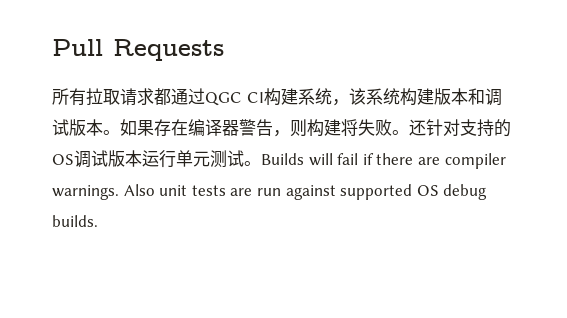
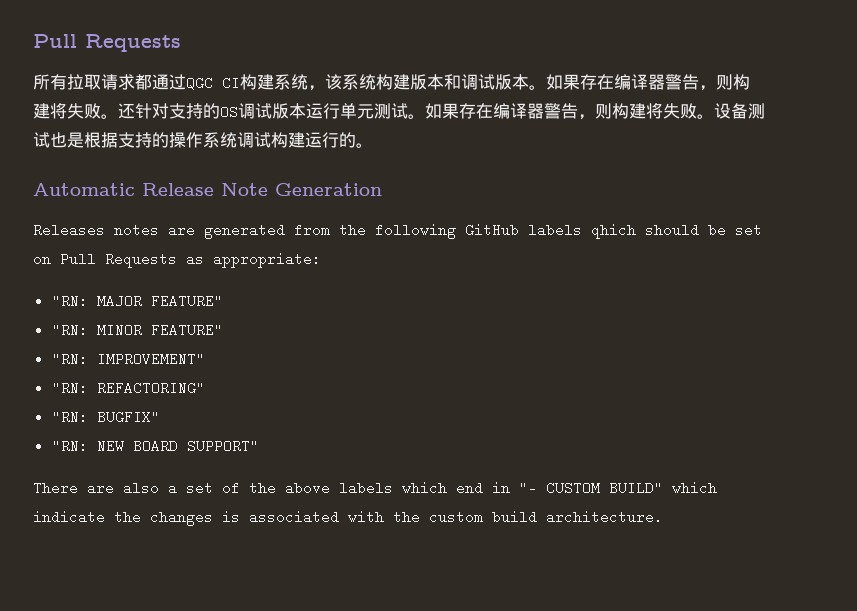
[261,153,506,169] [52,184,488,200] [52,215,98,227] Builds will fail if there are compiler warnings. Also unit tests are run against supported OS debug builds. -> [425,103,765,120] [33,132,373,148] [33,183,382,196] [33,223,762,239] [33,252,321,268] [51,294,223,308] [51,323,223,337] [51,352,205,366] [51,381,205,395] [51,410,160,424] [51,439,259,453] [33,481,717,495] [33,510,663,526] 如果存在编译器警告，则构建将失败。设备测试也是根据支持的操作系统调试构建运行的。 // Automatic Release Note Generation // Releases notes are generated from the following GitHub labels qhich should be set on Pull Requests as appropriate: // "RN: MAJOR FEATURE" // "RN: MINOR FEATURE" // "RN: IMPROVEMENT" // "RN: REFACTORING" // "RN: BUGFIX" // "RN: NEW BOARD SUPPORT" // There are also a set of the above labels which end in "- CUSTOM BUILD" which indicate the changes is associated with the custom build architecture.

